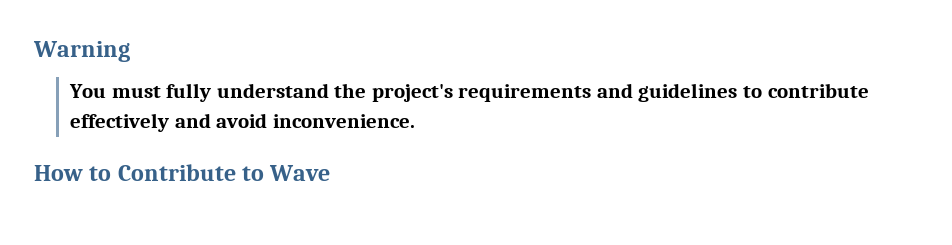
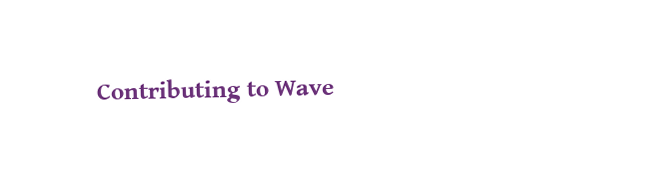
[33,41,130,62] [69,83,869,102] [70,113,415,132] [34,164,236,181] Warning // You must fully understand the project's requirements and guidelines to contribute effectively and avoid inconvenience. // How to Contribute -> [96,77,242,106] Contributing

